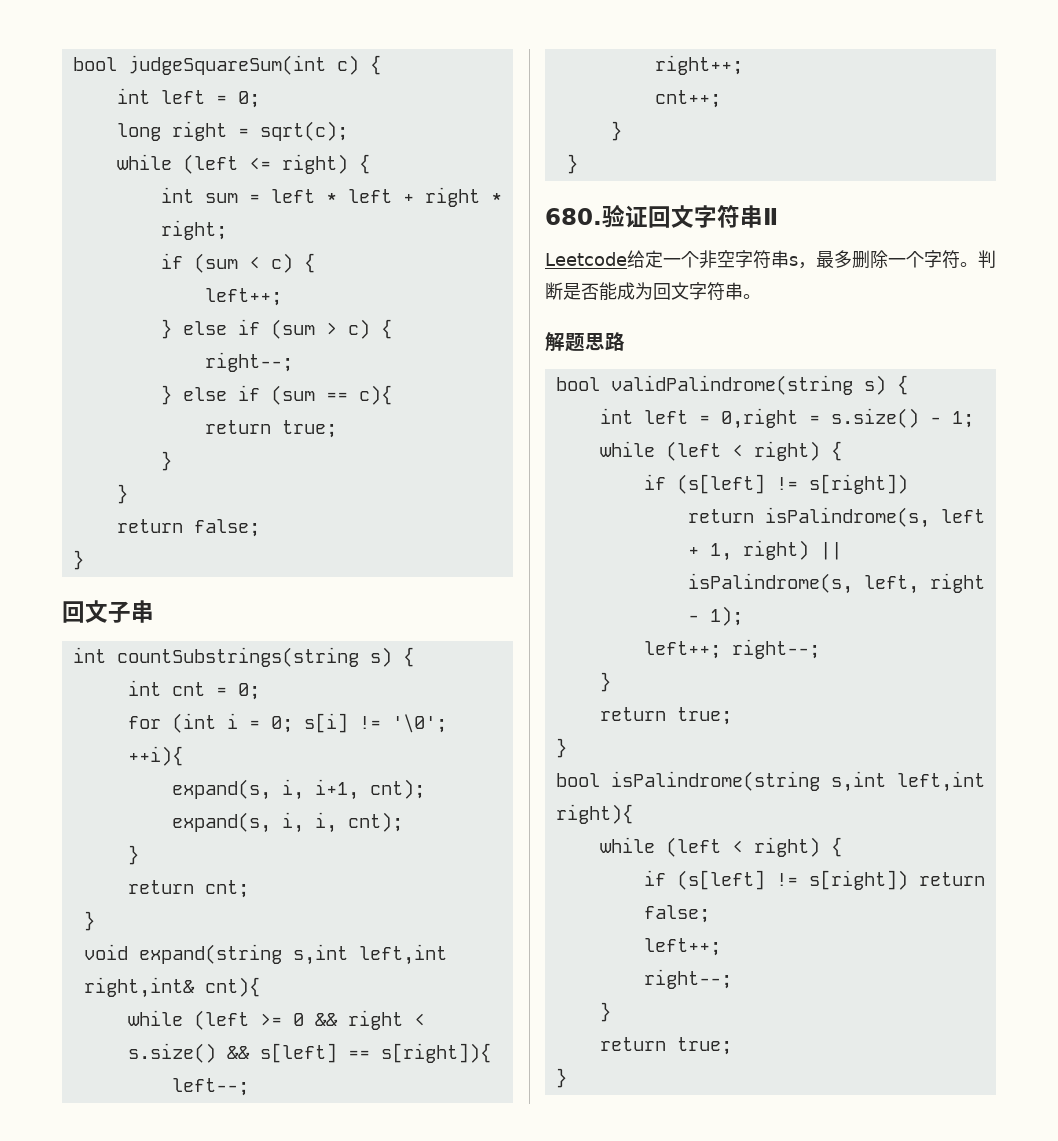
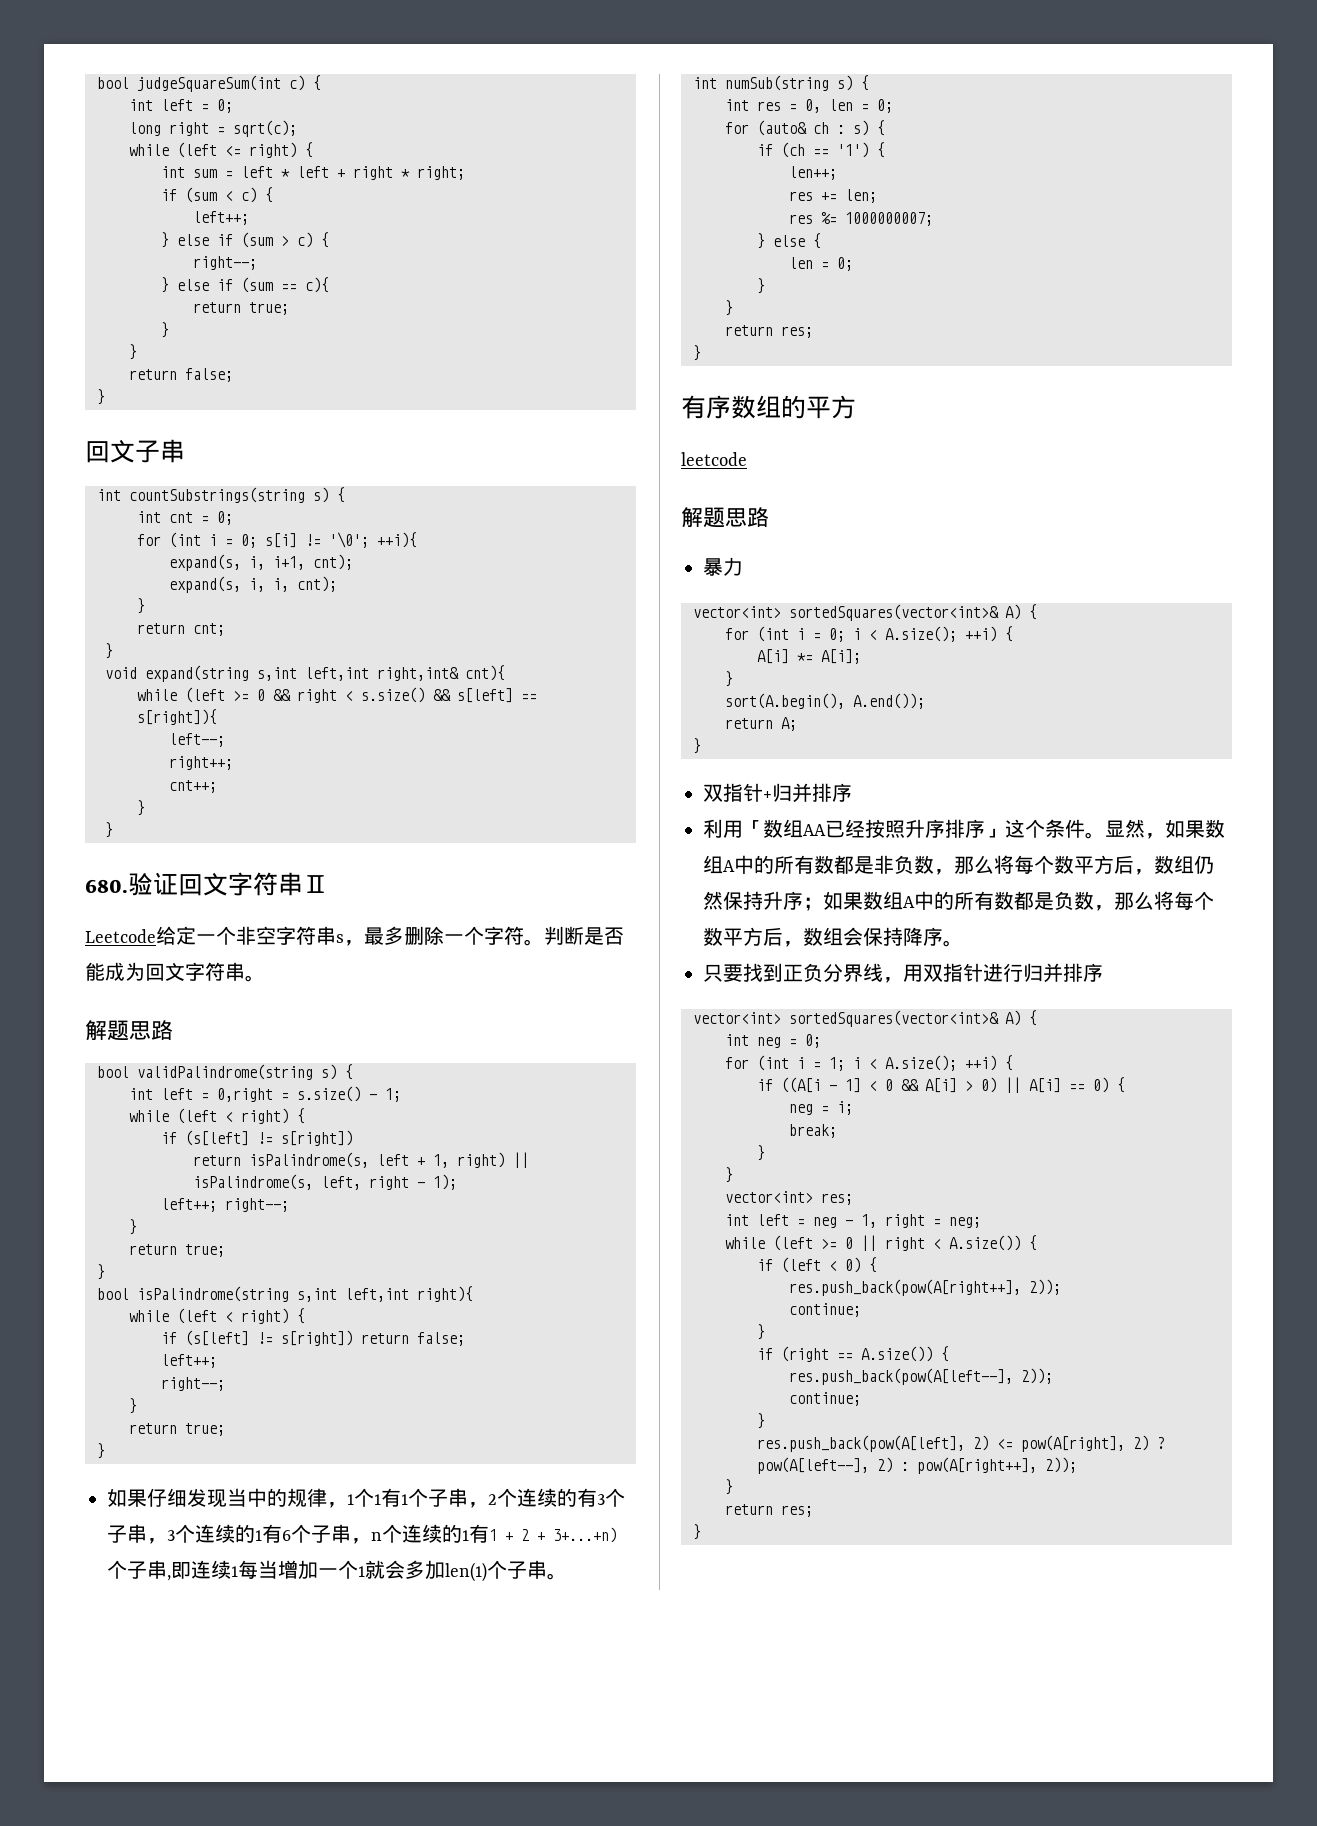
(567, 1078) none -> [107,1488,625,1508] [107,1524,617,1544] [107,1560,567,1582] [693,75,869,91] [725,99,893,113] [725,120,885,136] [757,142,885,158] [789,166,837,180] [789,189,877,203] [789,212,933,226] [757,233,821,249] [789,257,853,271] [757,278,765,294] [725,300,733,316] [725,325,813,338] [693,345,701,361] [681,395,856,419] [681,452,747,466] [681,507,769,528] [703,557,743,576] [693,604,1037,621] [725,626,1013,642] [757,649,861,664] [725,671,733,687] [725,693,925,709] [725,717,797,731] [693,738,701,754] [703,783,852,803] [703,819,1225,839] [703,855,1214,875] [703,891,1214,911] [703,927,963,947] [703,963,1103,983] [693,1010,1037,1027] [725,1034,821,1048] [725,1055,1013,1071] [757,1077,1125,1093] [789,1101,853,1115] [789,1124,837,1138] [757,1145,765,1161] [725,1167,733,1183] [725,1191,853,1205] [725,1214,981,1228] [725,1235,1037,1251] [757,1257,877,1273] [789,1279,1061,1296] [789,1303,861,1317] [757,1324,765,1340] [757,1346,949,1362] [789,1368,1053,1385] [789,1392,861,1406] [757,1413,765,1429] [757,1435,1165,1452] [757,1457,1077,1474] [725,1479,733,1495] [725,1504,813,1517] [693,1524,701,1540] // 如果仔细发现当中的规律，1个1有1个子串，2个连续的有3个子串，3个连续的1有6个子串，n个连续的1有1 + 2 + 3+...+n)个子串,即连续1每当增加一个1就会多加len(1)个子串。 // int numSub(string s) { // int res = 0, len = 0; // for (auto& ch : s) { // if (ch == '1') { // len++; // res += len; // res %= 1000000007; // } else { // len = 0; // } // } // return res; // } // 有序数组的平方 // leetcode // 解题思路 // 暴力 // vector<int> sortedSquares(vector<int>& A) { // for (int i = 0; i < A.size(); ++i) { // A[i] *= A[i]; // } // sort(A.begin(), A.end()); // return A; // } // 双指针+归并排序 // 利用「数组AA已经按照升序排序」这个条件。显然，如果数组A中的所有数都是非负数，那么将每个数平方后，数组仍然保持升序；如果数组A中的所有数都是负数，那么将每个数平方后，数组会保持降序。 // 只要找到正负分界线，用双指针进行归并排序 // vector<int> sortedSquares(vector<int>& A) { // int neg = 0; // for (int i = 1; i < A.size(); ++i) { // if ((A[i - 1] < 0 && A[i] > 0) || A[i] == 0) { // neg = i; // break; // } // } // vector<int> res; // int left = neg - 1, right = neg; // while (left >= 0 || right < A.size()) { // if (left < 0) { // res.push_back(pow(A[right++], 2)); // continue; // } // if (right == A.size()) { // res.push_back(pow(A[left--], 2)); // continue; // } // res.push_back(pow(A[left], 2) <= pow(A[right], 2) ? pow(A[left--], 2) : pow(A[right++], 2)); // } // return res; // }

